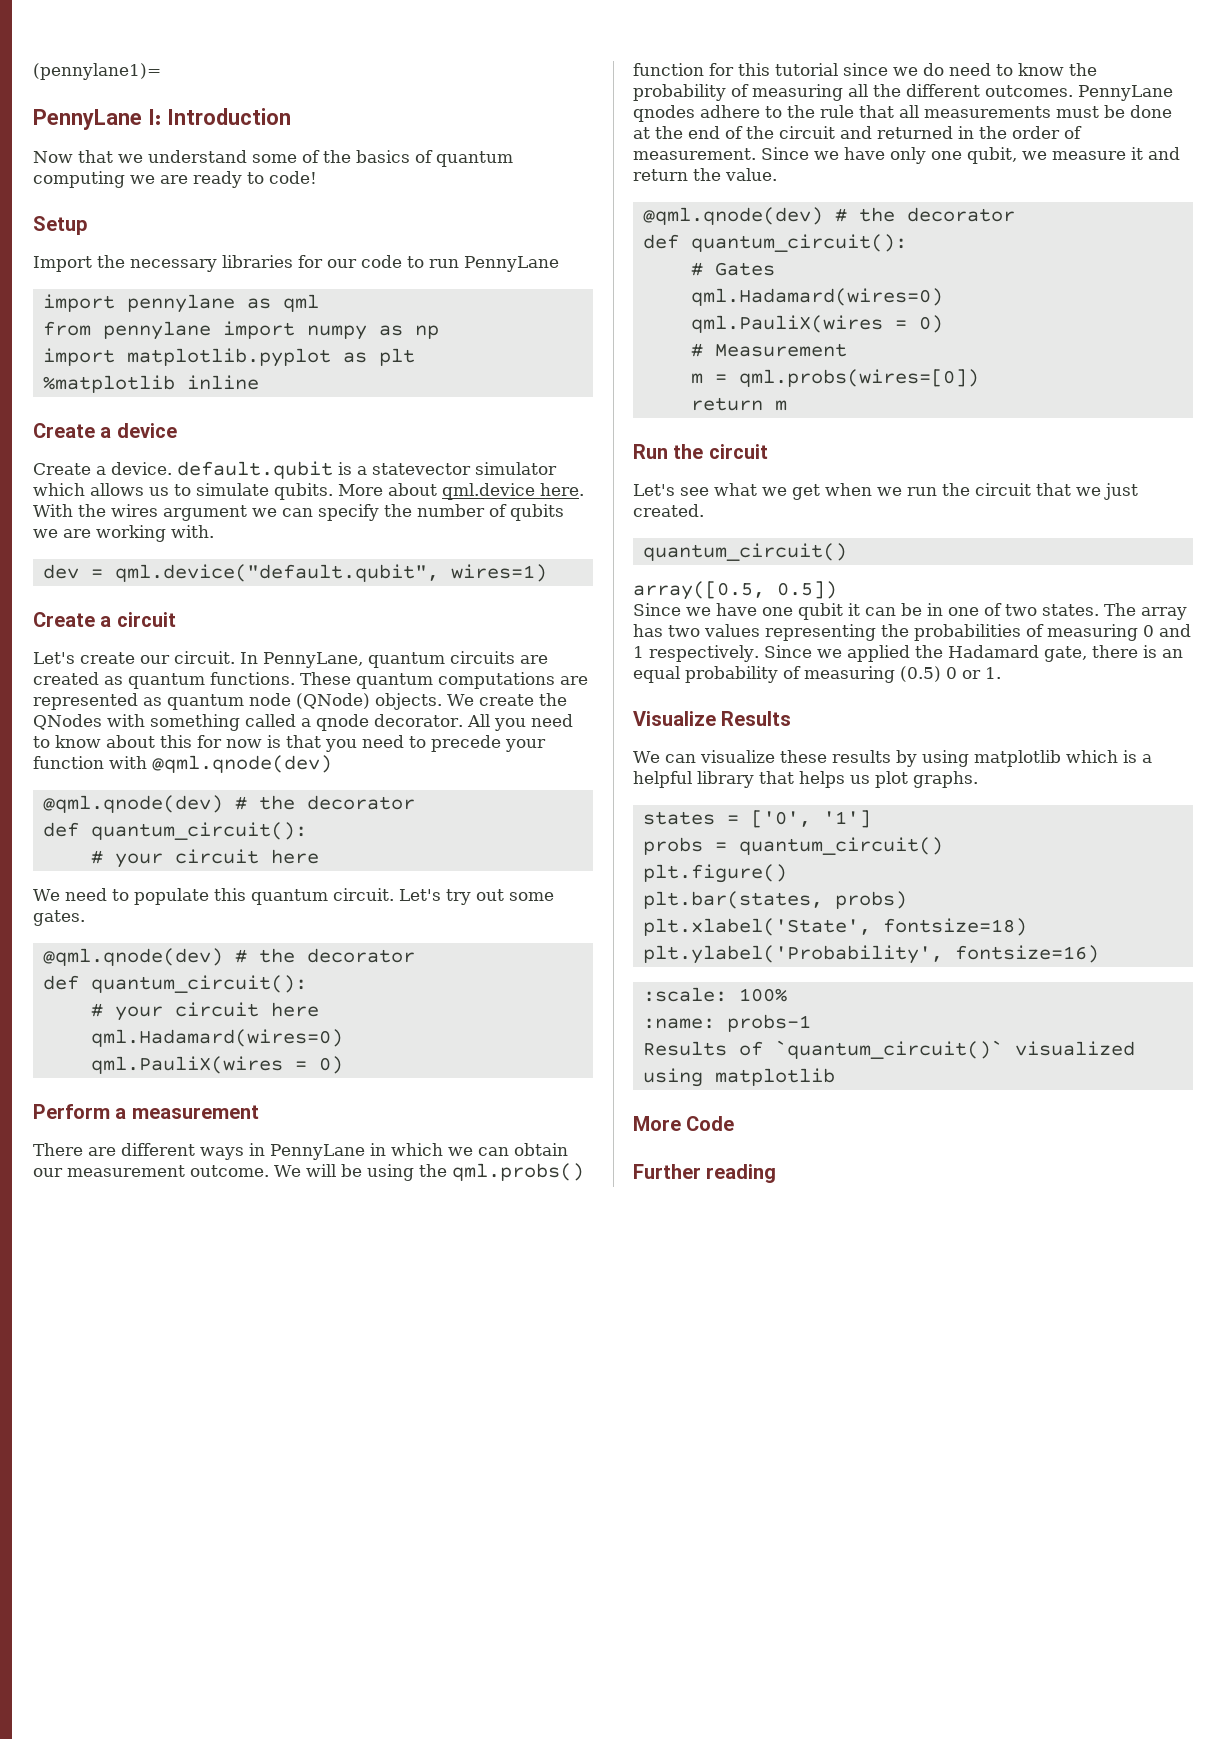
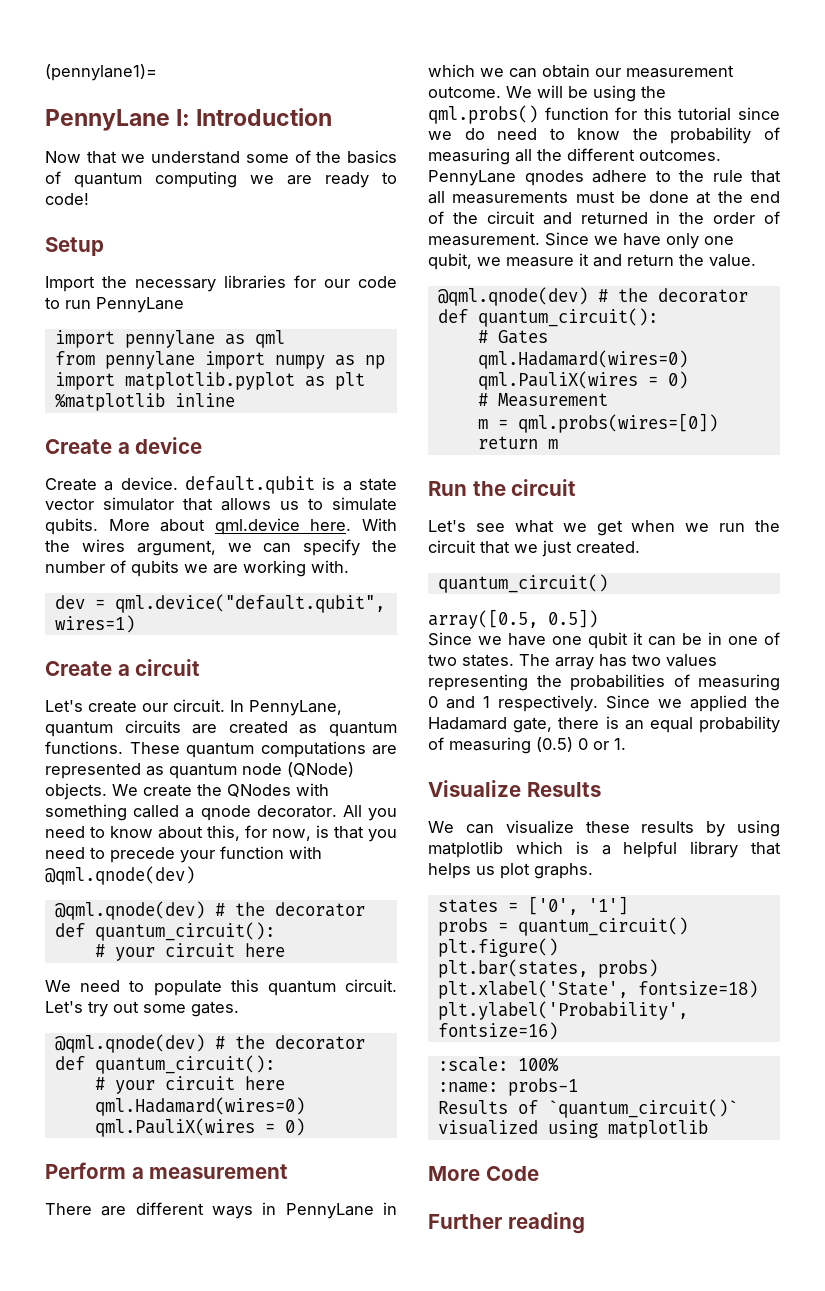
[372,462,557,475] [33,483,85,496] statevector simulator which -> [358,478,397,491] [45,497,213,511] state vector simulator that
[163,505,247,521] argument -> [136,540,216,556] argument,
[160,735,262,748] this for now -> [207,825,311,841] this, for now,

